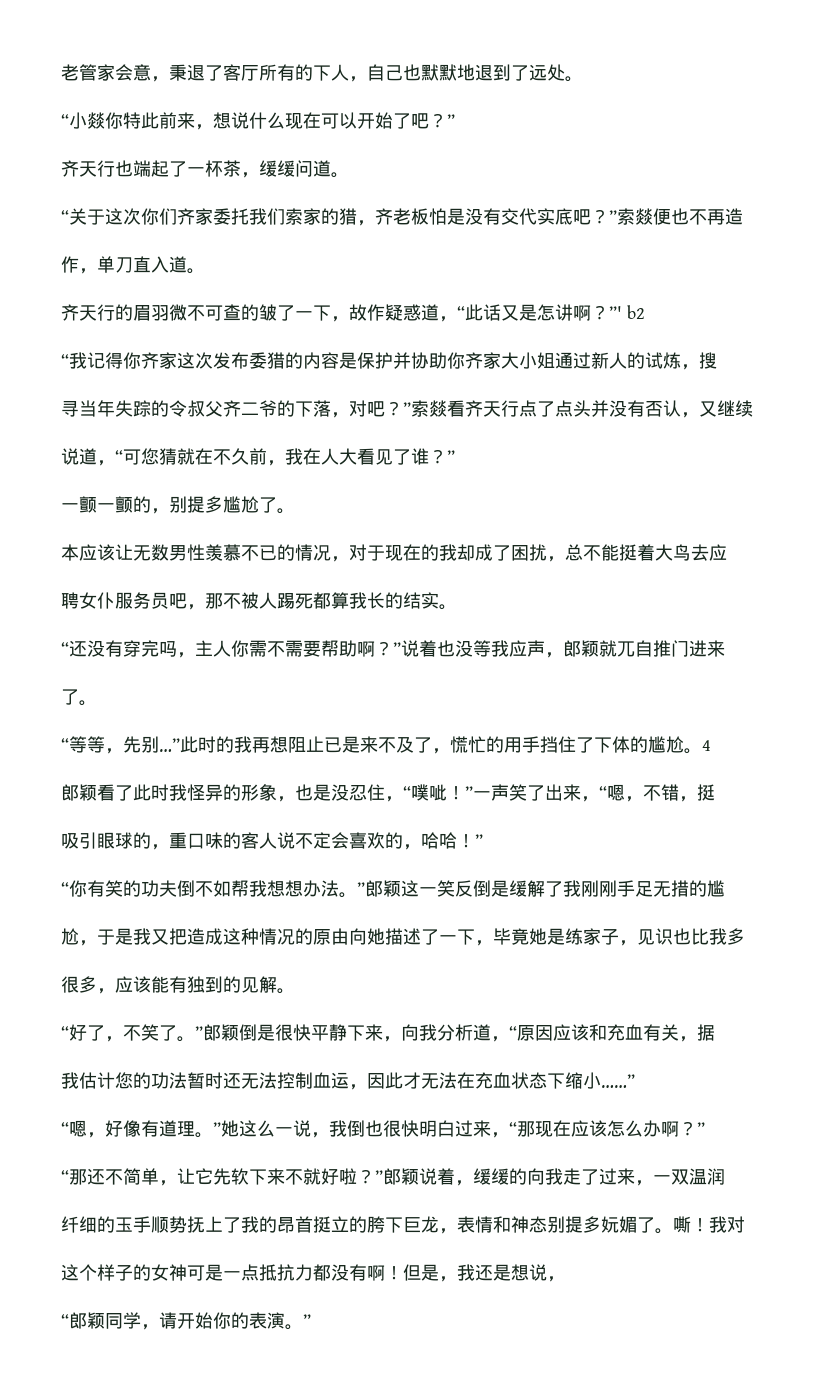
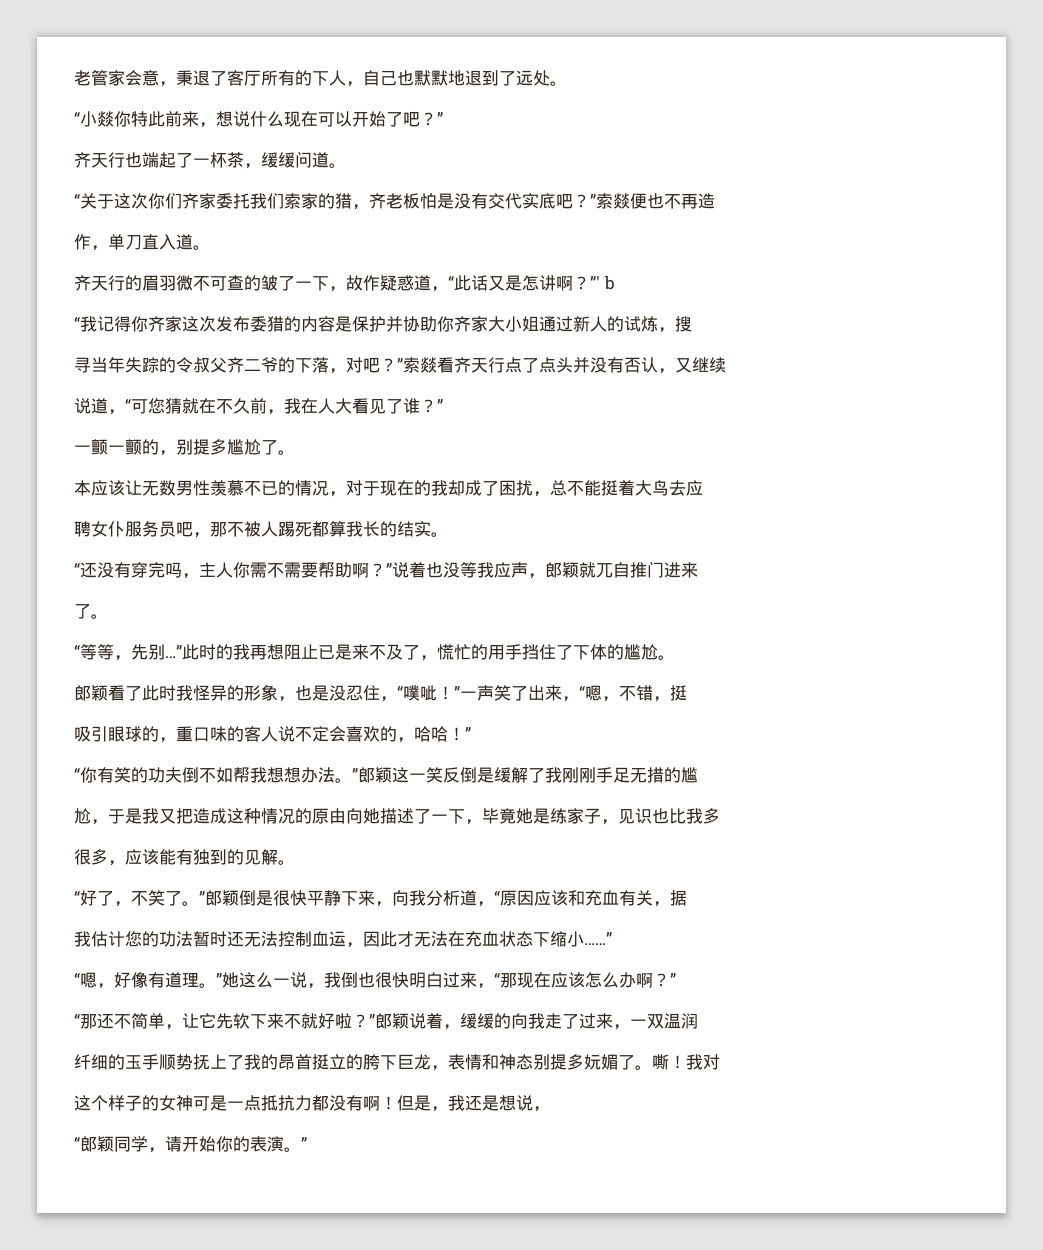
[626,305,645,319] b2 -> [603,276,615,290] b
[702,740,711,751] 4 -> (675, 657) none

